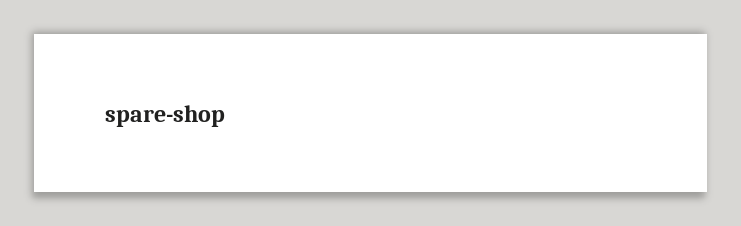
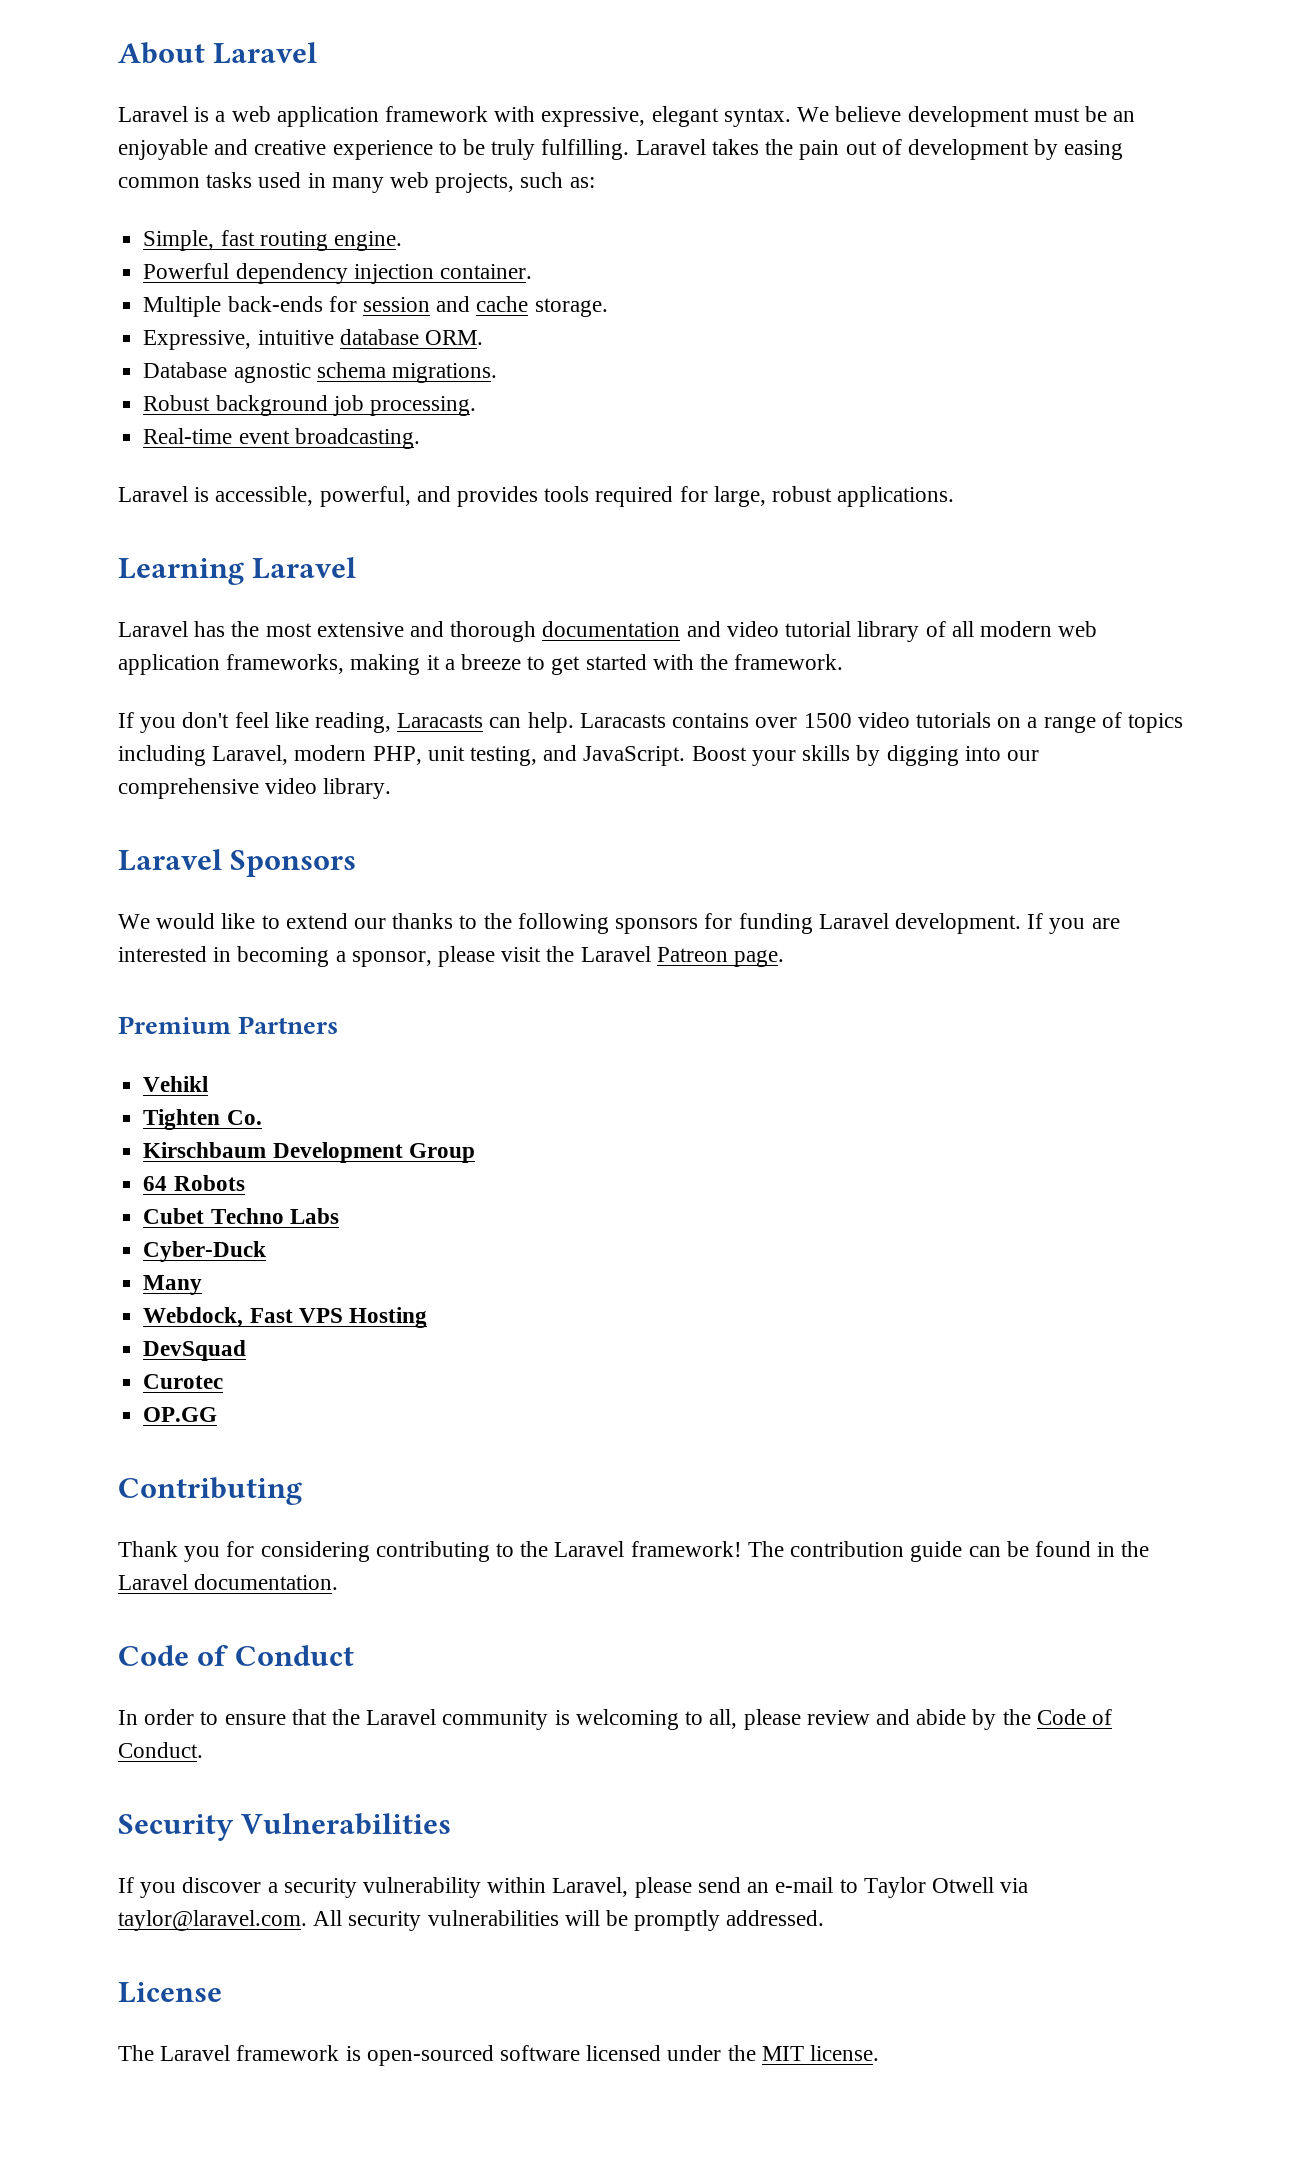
[105,105,225,127] spare-shop -> [118,42,318,64] [118,106,1136,127] [118,139,1124,160] [118,172,595,193] [143,230,402,251] [143,263,532,284] [143,296,608,317] [143,329,483,350] [143,362,497,383] [143,395,476,416] [143,428,420,449] [118,486,955,507] [118,557,357,585] [118,621,1098,642] [118,654,844,675] [118,712,1183,733] [118,745,1039,766] [118,778,392,799] [118,849,357,877] [118,913,1120,934] [118,946,785,967] [118,1016,339,1034] [143,1076,209,1092] [143,1109,262,1130] [143,1142,475,1163] [143,1175,245,1191] [143,1208,339,1224] [143,1241,267,1262] [143,1275,203,1295] [143,1307,427,1328] [143,1340,247,1361] [143,1374,224,1389] [143,1407,218,1422] [118,1477,302,1505] [118,1541,1150,1562] [118,1574,339,1590] [118,1645,354,1666] [118,1709,1112,1730] [118,1742,203,1758] [118,1813,452,1841] [118,1877,1029,1898] [118,1910,825,1931] [118,1982,222,2003] [118,2045,880,2066] About Laravel // Laravel is a web application framework with expressive, elegant syntax. We believe development must be an enjoyable and creative experience to be truly fulfilling. Laravel takes the pain out of development by easing common tasks used in many web projects, such as: // Simple, fast routing engine. // Powerful dependency injection container. // Multiple back-ends for session and cache storage. // Expressive, intuitive database ORM. // Database agnostic schema migrations. // Robust background job processing. // Real-time event broadcasting. // Laravel is accessible, powerful, and provides tools required for large, robust applications. // Learning Laravel // Laravel has the most extensive and thorough documentation and video tutorial library of all modern web application frameworks, making it a breeze to get started with the framework. // If you don't feel like reading, Laracasts can help. Laracasts contains over 1500 video tutorials on a range of topics including Laravel, modern PHP, unit testing, and JavaScript. Boost your skills by digging into our comprehensive video library. // Laravel Sponsors // We would like to extend our thanks to the following sponsors for funding Laravel development. If you are interested in becoming a sponsor, please visit the Laravel Patreon page. // Premium Partners // Vehikl // Tighten Co. // Kirschbaum Development Group // 64 Robots // Cubet Techno Labs // Cyber-Duck // Many // Webdock, Fast VPS Hosting // DevSquad // Curotec // OP.GG // Contributing // Thank you for considering contributing to the Laravel framework! The contribution guide can be found in the Laravel documentation. // Code of Conduct // In order to ensure that the Laravel community is welcoming to all, please review and abide by the Code of Conduct. // Security Vulnerabilities // If you discover a security vulnerability within Laravel, please send an e-mail to Taylor Otwell via taylor@laravel.com. All security vulnerabilities will be promptly addressed. // License // The Laravel framework is open-sourced software licensed under the MIT license.

